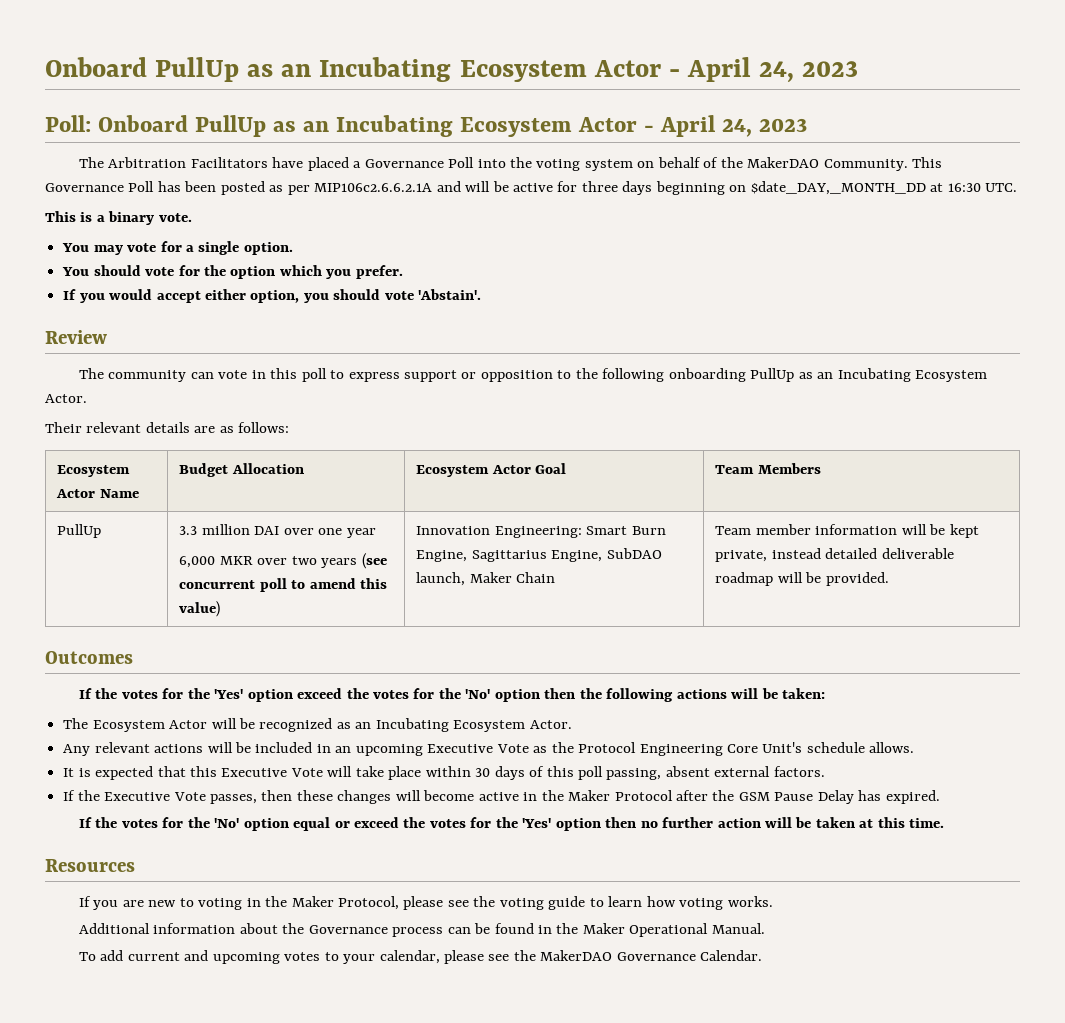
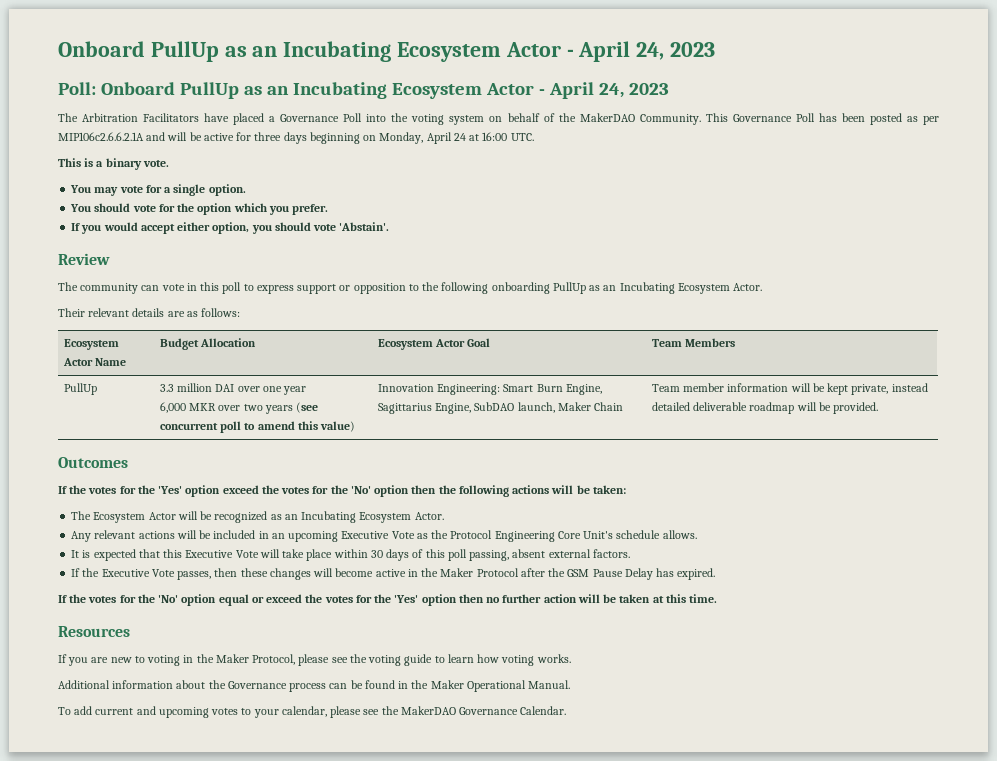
[750,181,981,195] $date_DAY,_MONTH_DD at 16:30 -> [379,132,508,144] Monday, April 24 at 16:00

